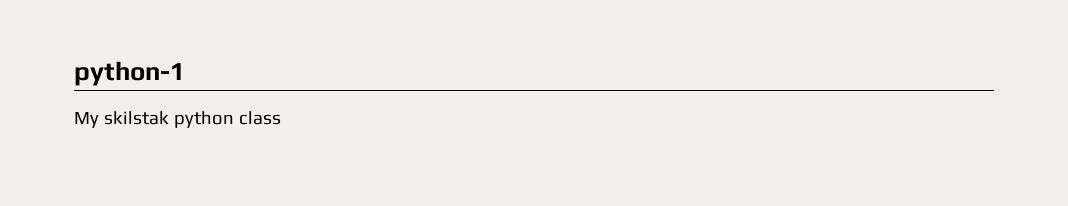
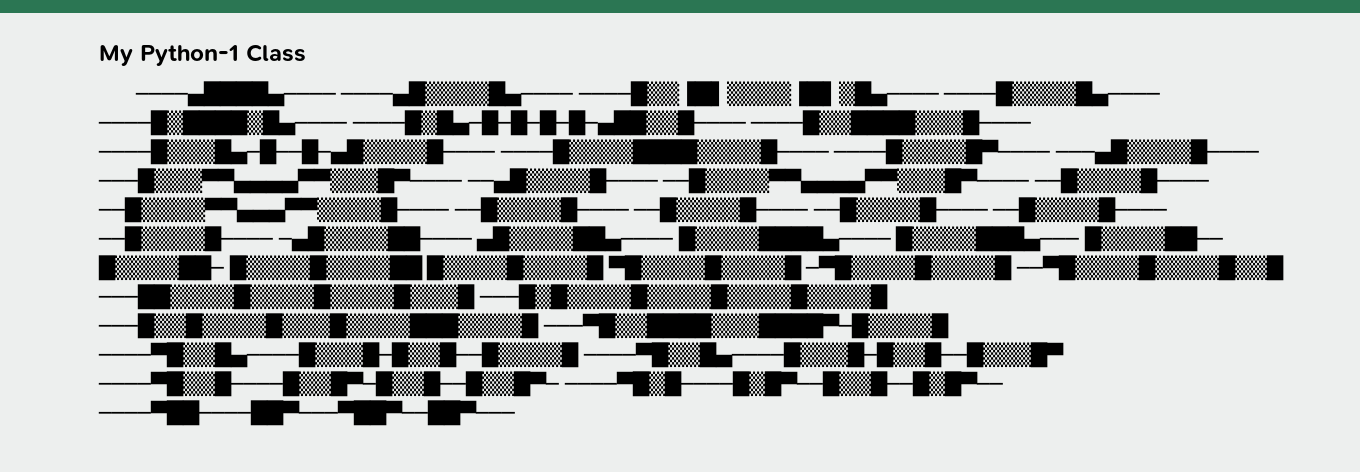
[74,61,185,86] [74,111,281,128] python-1 // My skilstak python class -> [99,44,306,66] [134,81,1161,107] [98,110,1032,136] [98,139,1259,165] [98,168,1209,194] [98,197,1168,223] [98,226,1223,252] [98,255,1284,281] [98,284,888,310] [98,313,949,339] [98,342,1064,368] [98,371,1003,397] [98,400,515,426] My Python-1 Class // ────▄████▄──── ────▄█▒▒▒▒█▄──── ────█▒▒▐█▌▒▒▒▒▐█▌▒█▄──── ────█▒▒▒▒█▄──── ────█▒████▒█▄──── ────█▒█▄─█─█─█─█─▄██▒▒█──── ────█▒▒████▒▒▒█──── ────█▒▒▒█▄─█──█─▄█▒▒▒▒█──── ────█▒▒▒▒████▒▒▒▒█──── ────█▒▒▒▒█▀──── ───▄█▒▒▒▒█──── ───█▒▒▒▀▀▄▄▄▄▀▀▒▒▒█▀──── ──▄█▒▒▒▒█──── ──█▒▒▒▒▀▀▄▄▄▄▀▀▒▒▒█▀──── ──█▒▒▒▒█──── ──█▒▒▒▒▀▀▄▄▄▀▀▒▒▒▒█──── ──█▒▒▒▒█──── ──█▒▒▒▒█──── ──█▒▒▒▒█──── ──█▒▒▒▒█──── ──█▒▒▒▒█──── ─▄█▒▒▒▒██──── ▄█▒▒▒▒██▄──── █▒▒▒▒████▄──── █▒▒▒▒███▄─── █▒▒▒▒██── █▒▒▒▒██─ █▒▒▒▒█▒▒▒▒██ █▒▒▒▒█▒▒▒▒█ ▀█▒▒▒▒█▒▒▒▒█ ─▀█▒▒▒▒█▒▒▒▒█ ──▀█▒▒▒▒█▒▒▒▒█▒▒█ ───██▒▒▒▒█▒▒▒▒█▒▒▒▒█▒▒▒█ ───█▒█▒▒▒▒█▒▒▒▒█▒▒▒▒█▒▒▒▒█ ───█▒▒█▒▒▒▒█▒▒▒█▒▒▒▒███▒▒▒▒█ ───▀█▒▒████▒▒▒████▀─█▒▒▒▒█ ────▀█▒▒█▄────█▒▒▒█─█▒▒█──█▒▒▒▒█ ────▀█▒▒█▄────█▒▒▒█─█▒▒█──█▒▒▒█▀ ────▀█▒▒█────█▒▒█▀─█▒▒█──█▒▒█▀─ ────▀█▒█────█▒█▀──█▒▒█──█▒█▀── ────▀██────██▀───▀██▀──██▀───

